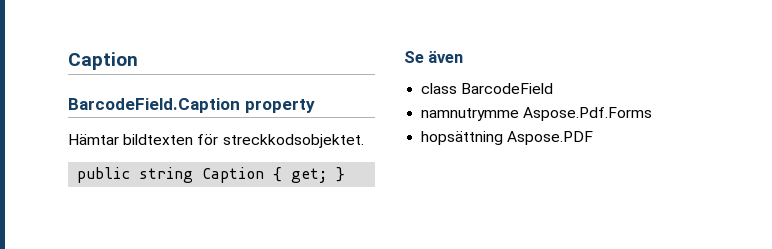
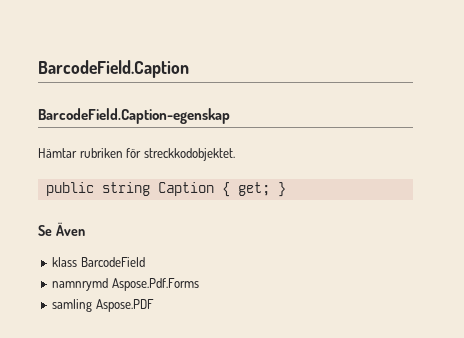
[68,52,138,70] [68,98,315,113] [68,134,364,148] Caption // BarcodeField.Caption property // Hämtar bildtexten för streckkodsobjektet. -> [38,60,189,78] [38,108,230,124] [38,148,235,161] BarcodeField.Caption // BarcodeField.Caption-egenskap // Hämtar rubriken för streckkodobjektet.
[428,51,464,63] [421,83,458,94] även // class -> [55,222,85,236] [52,257,78,267] Även // klass
[421,108,520,121] namnutrymme -> [52,278,109,291] namnrymd
[421,131,504,145] hopsättning -> [52,299,93,312] samling

